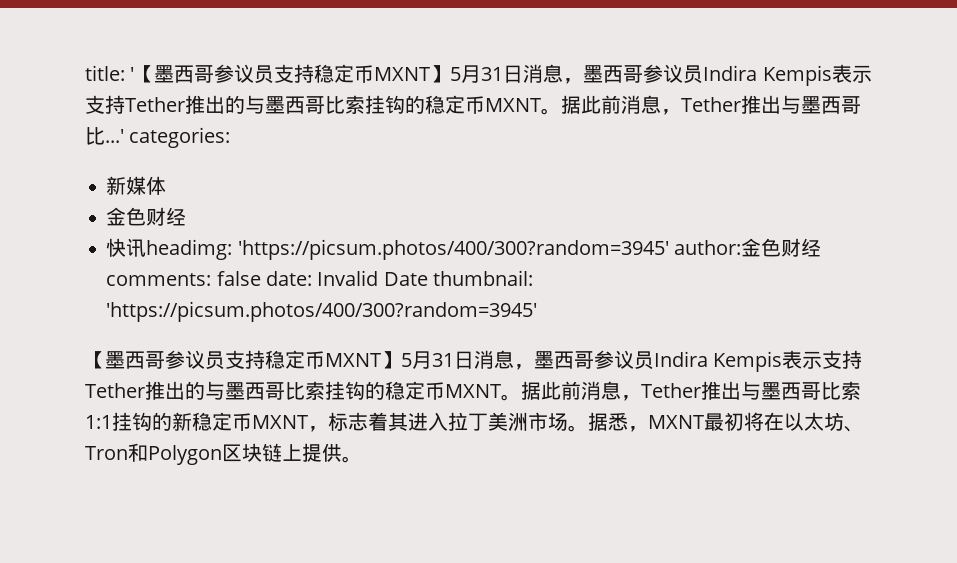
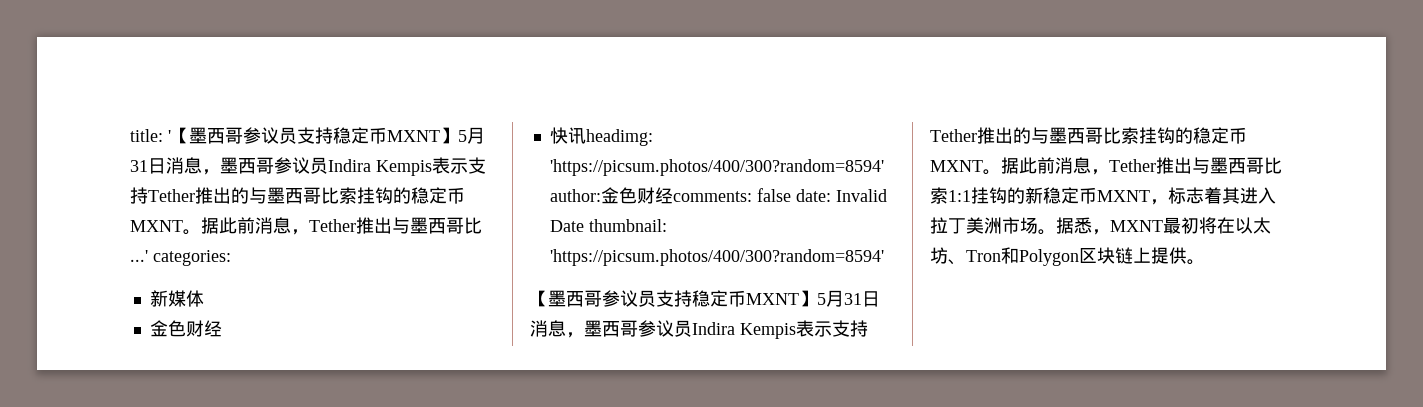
[237,239,669,260] 'https://picsum.photos/400/300?random=3945' -> [549,159,884,176] 'https://picsum.photos/400/300?random=8594'
[106,301,538,322] 'https://picsum.photos/400/300?random=3945' -> [549,249,884,266] 'https://picsum.photos/400/300?random=8594'

